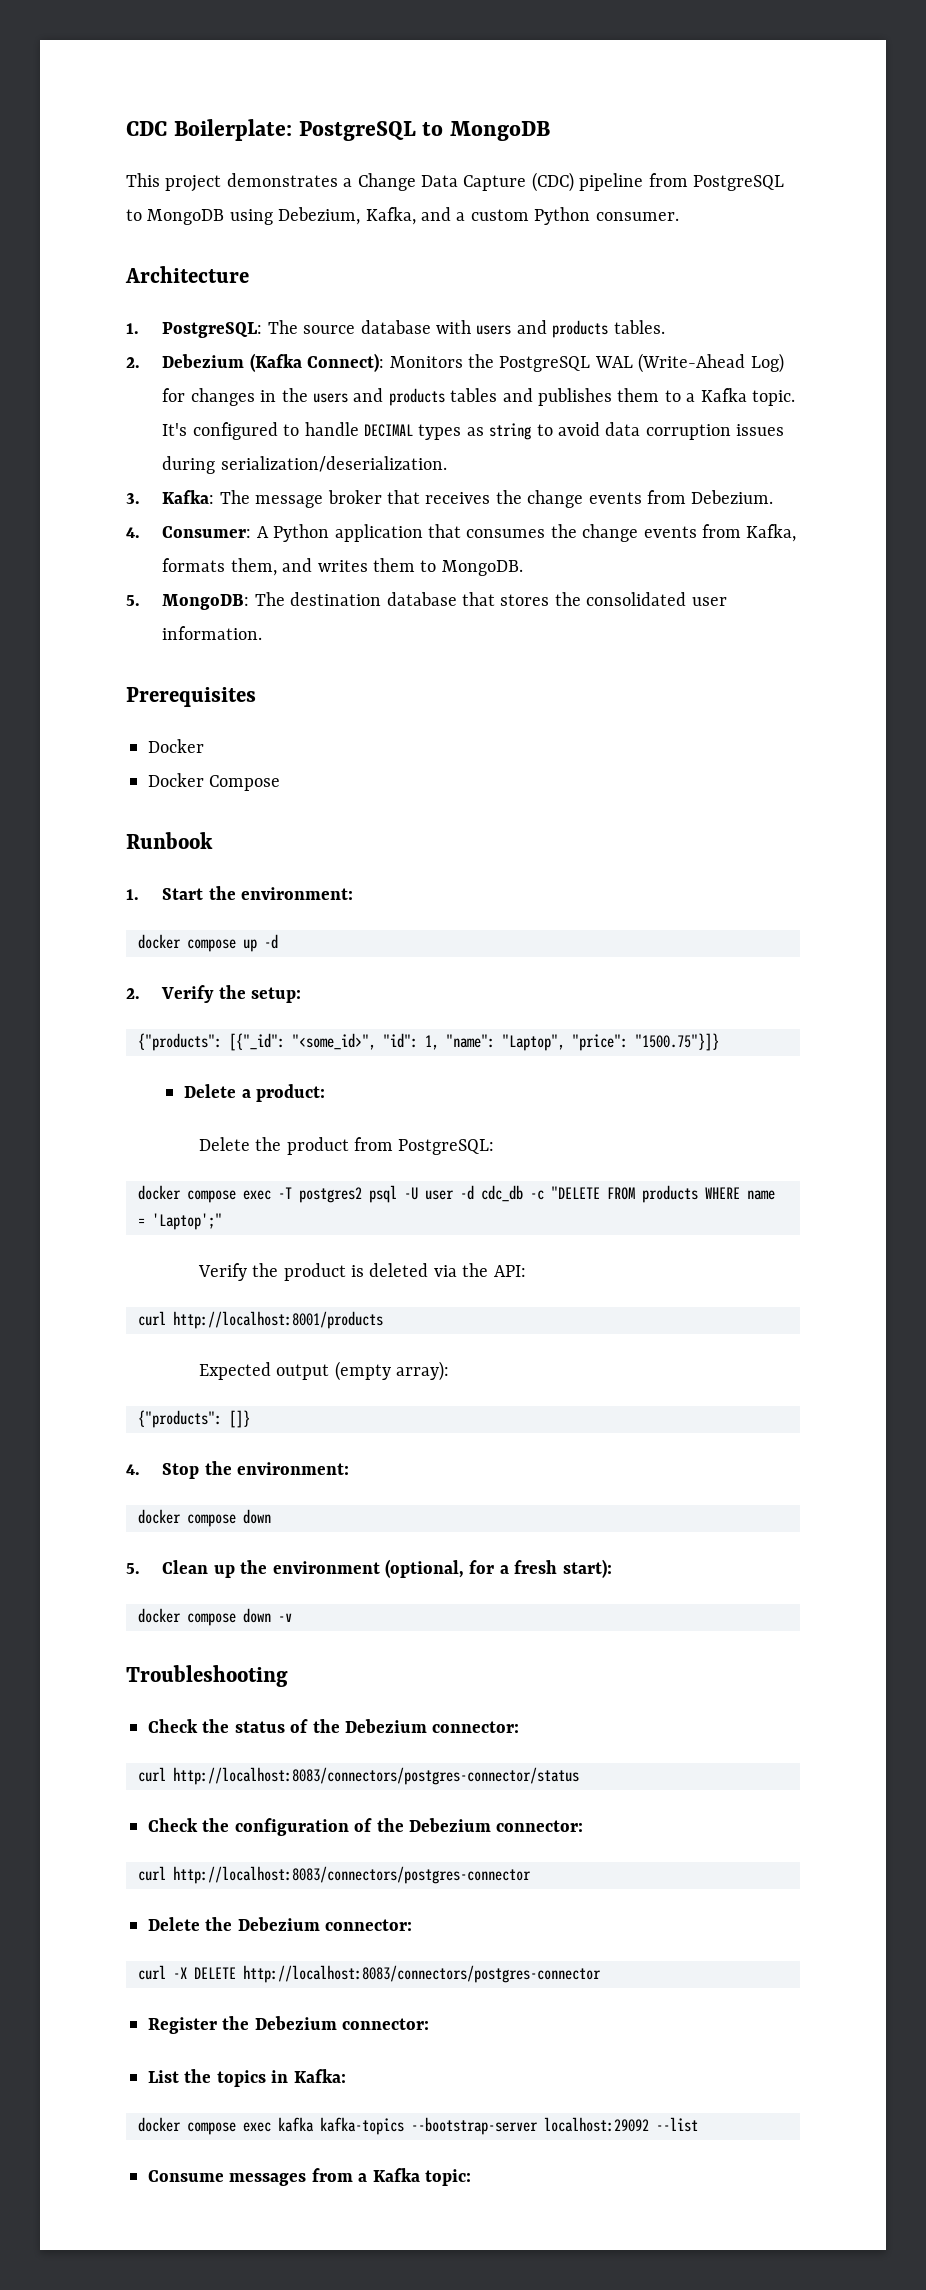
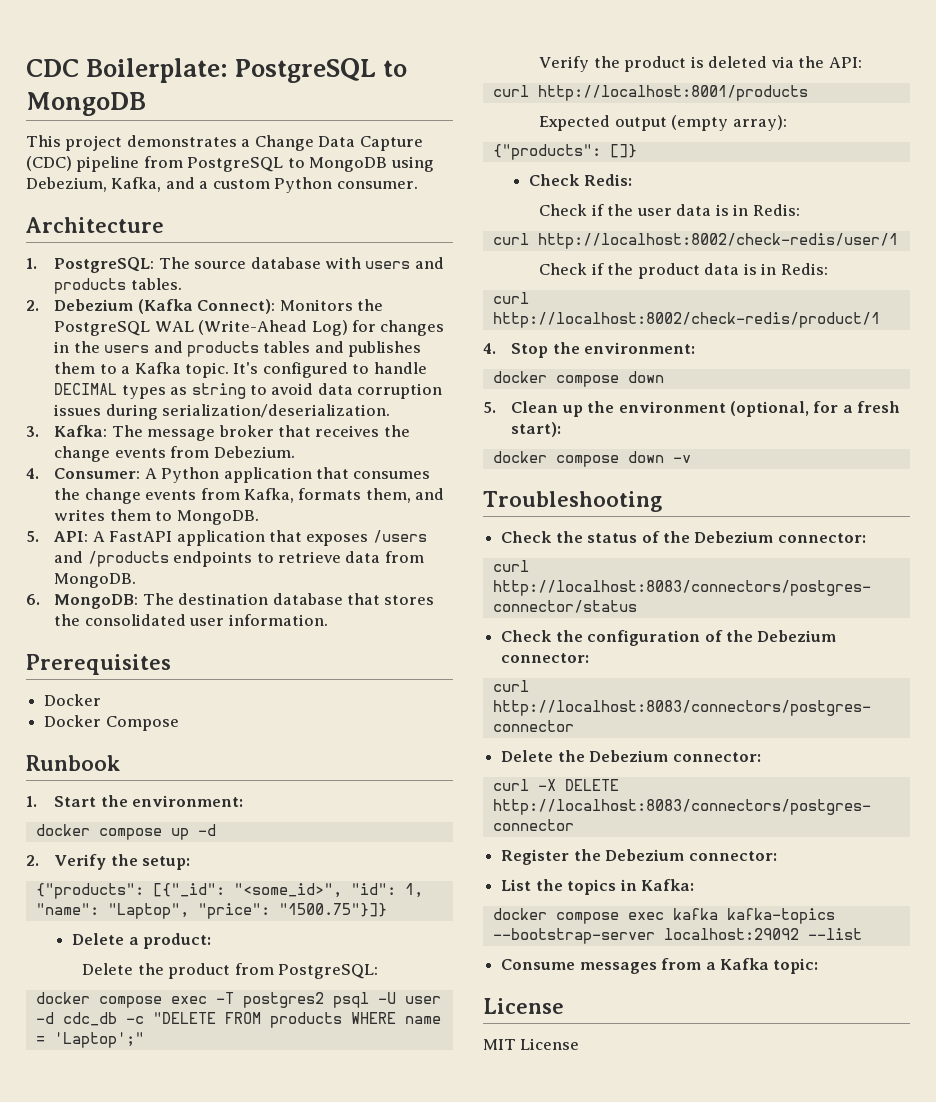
(140, 600) none -> [54,530,427,546] [54,551,424,567] [54,573,137,588] [26,594,40,605] API: A FastAPI application that exposes /users and /products endpoints to retrieve data from MongoDB. // 6.
(250, 1419) none -> [529,174,632,186] [539,204,800,216] [492,233,898,249] [539,263,828,279] [492,292,529,304] [492,312,880,328] // Check Redis: // Check if the user data is in Redis: // curl http://localhost:8002/check-redis/user/1 // Check if the product data is in Redis: // curl http://localhost:8002/check-redis/product/1
(471, 2177) none -> [483,998,564,1014] [483,1038,580,1050] // License // MIT License

